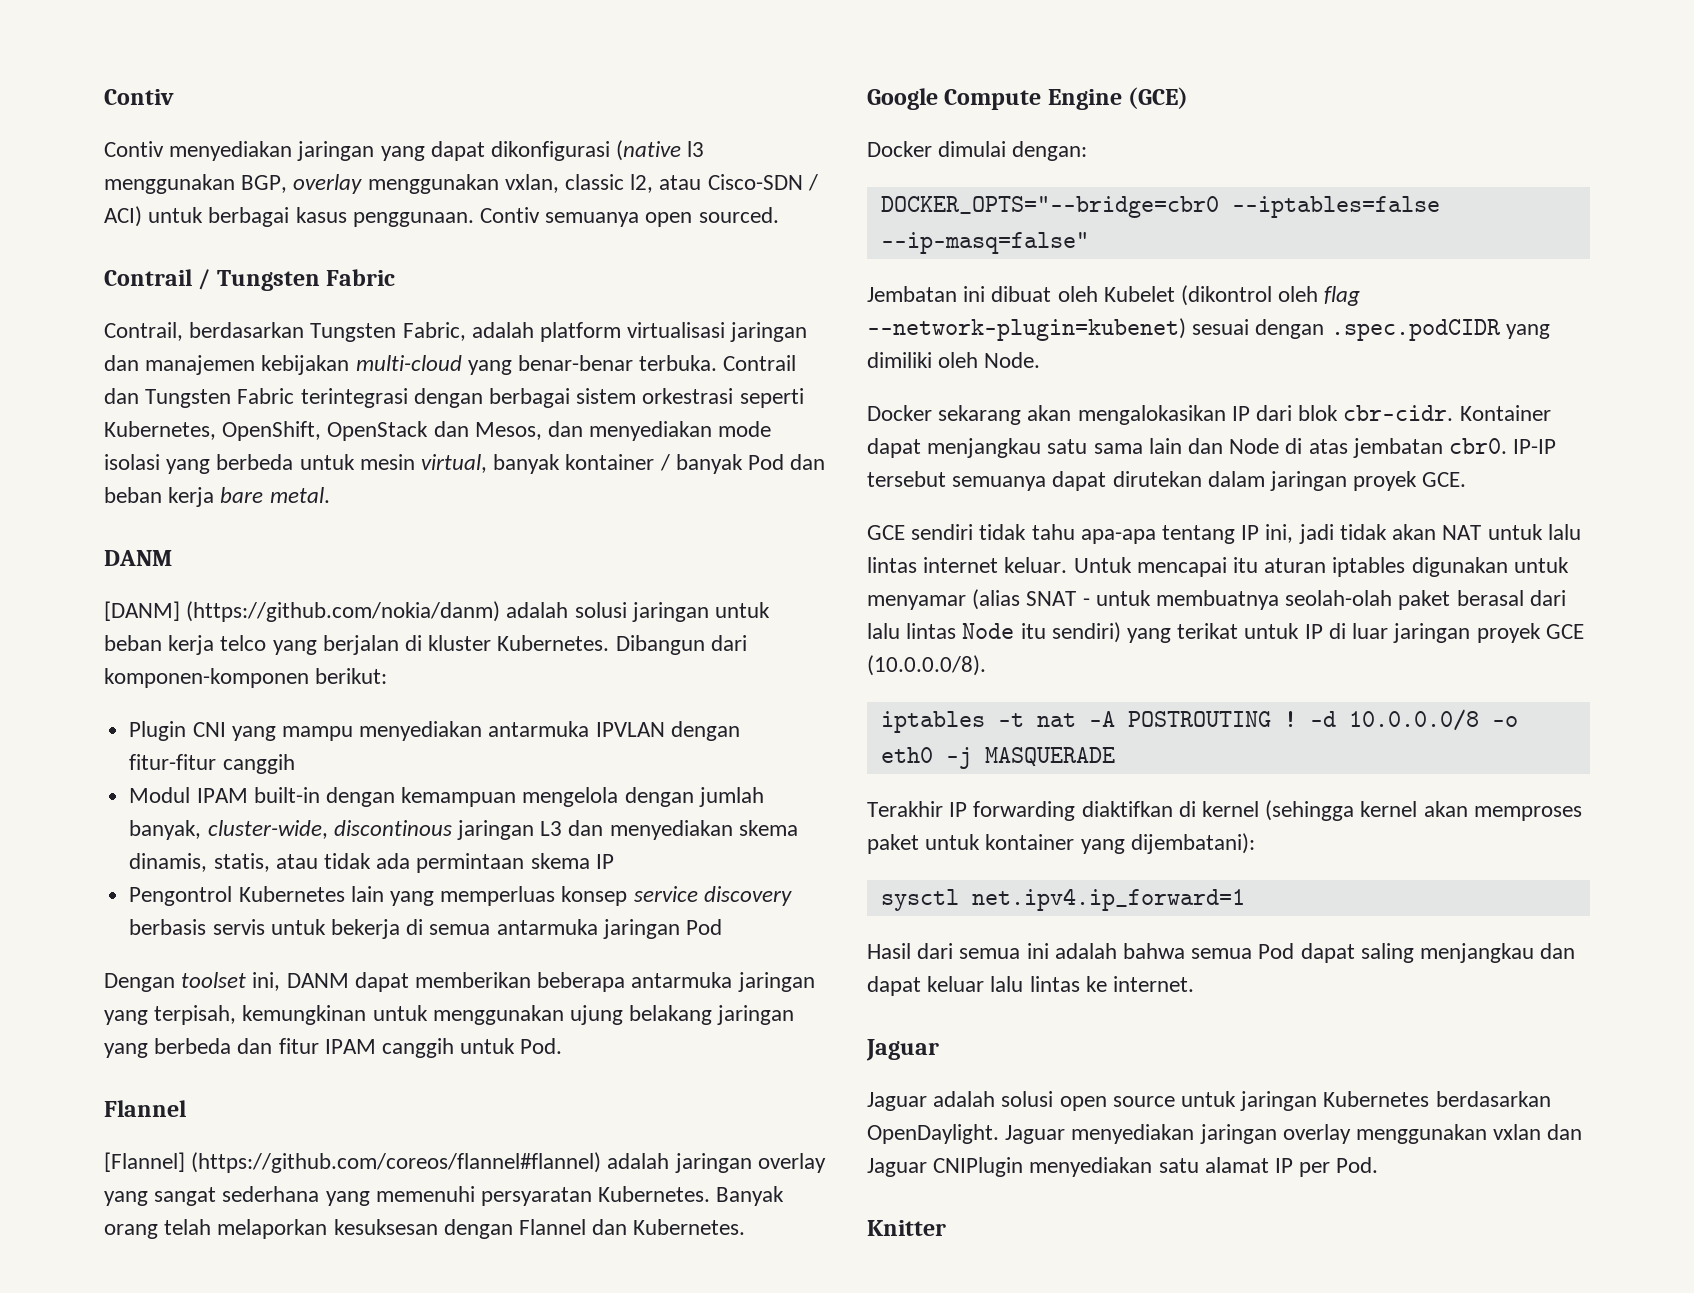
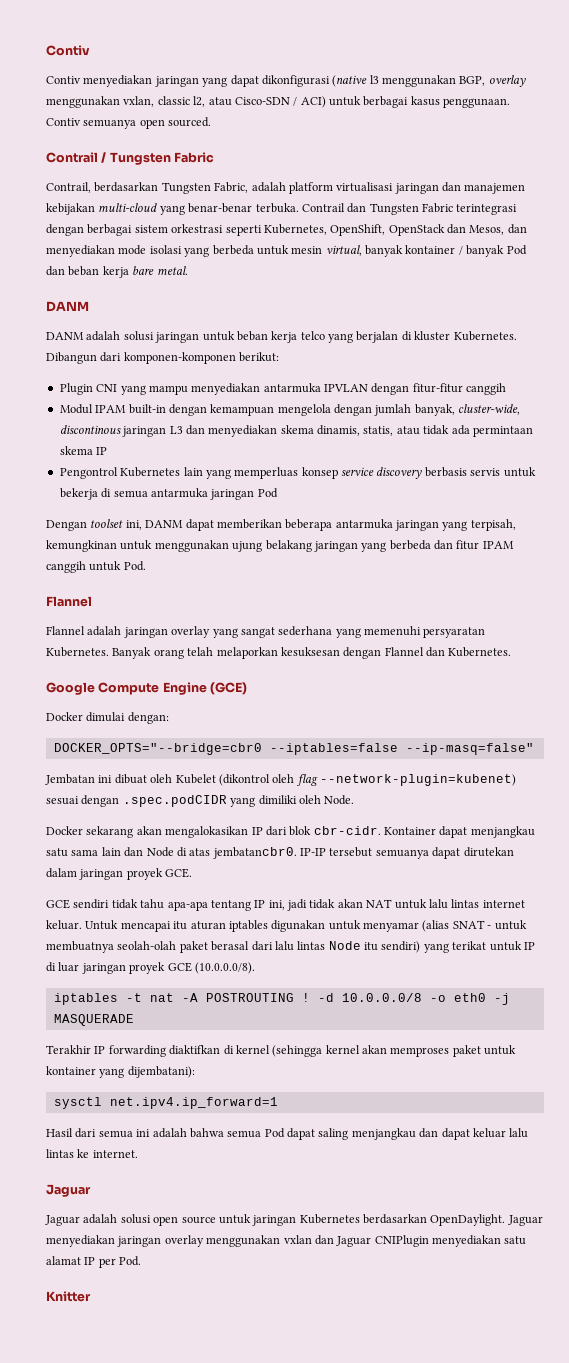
[104,601,501,622] [DANM] (https://github.com/nokia/danm) -> [46,332,84,340] DANM
[104,1152,602,1173] [Flannel] (https://github.com/coreos/flannel#flannel) -> [46,626,85,635] Flannel
[1352,438,1508,458] jembatan cbr0. -> [212,847,297,859] jembatancbr0.

